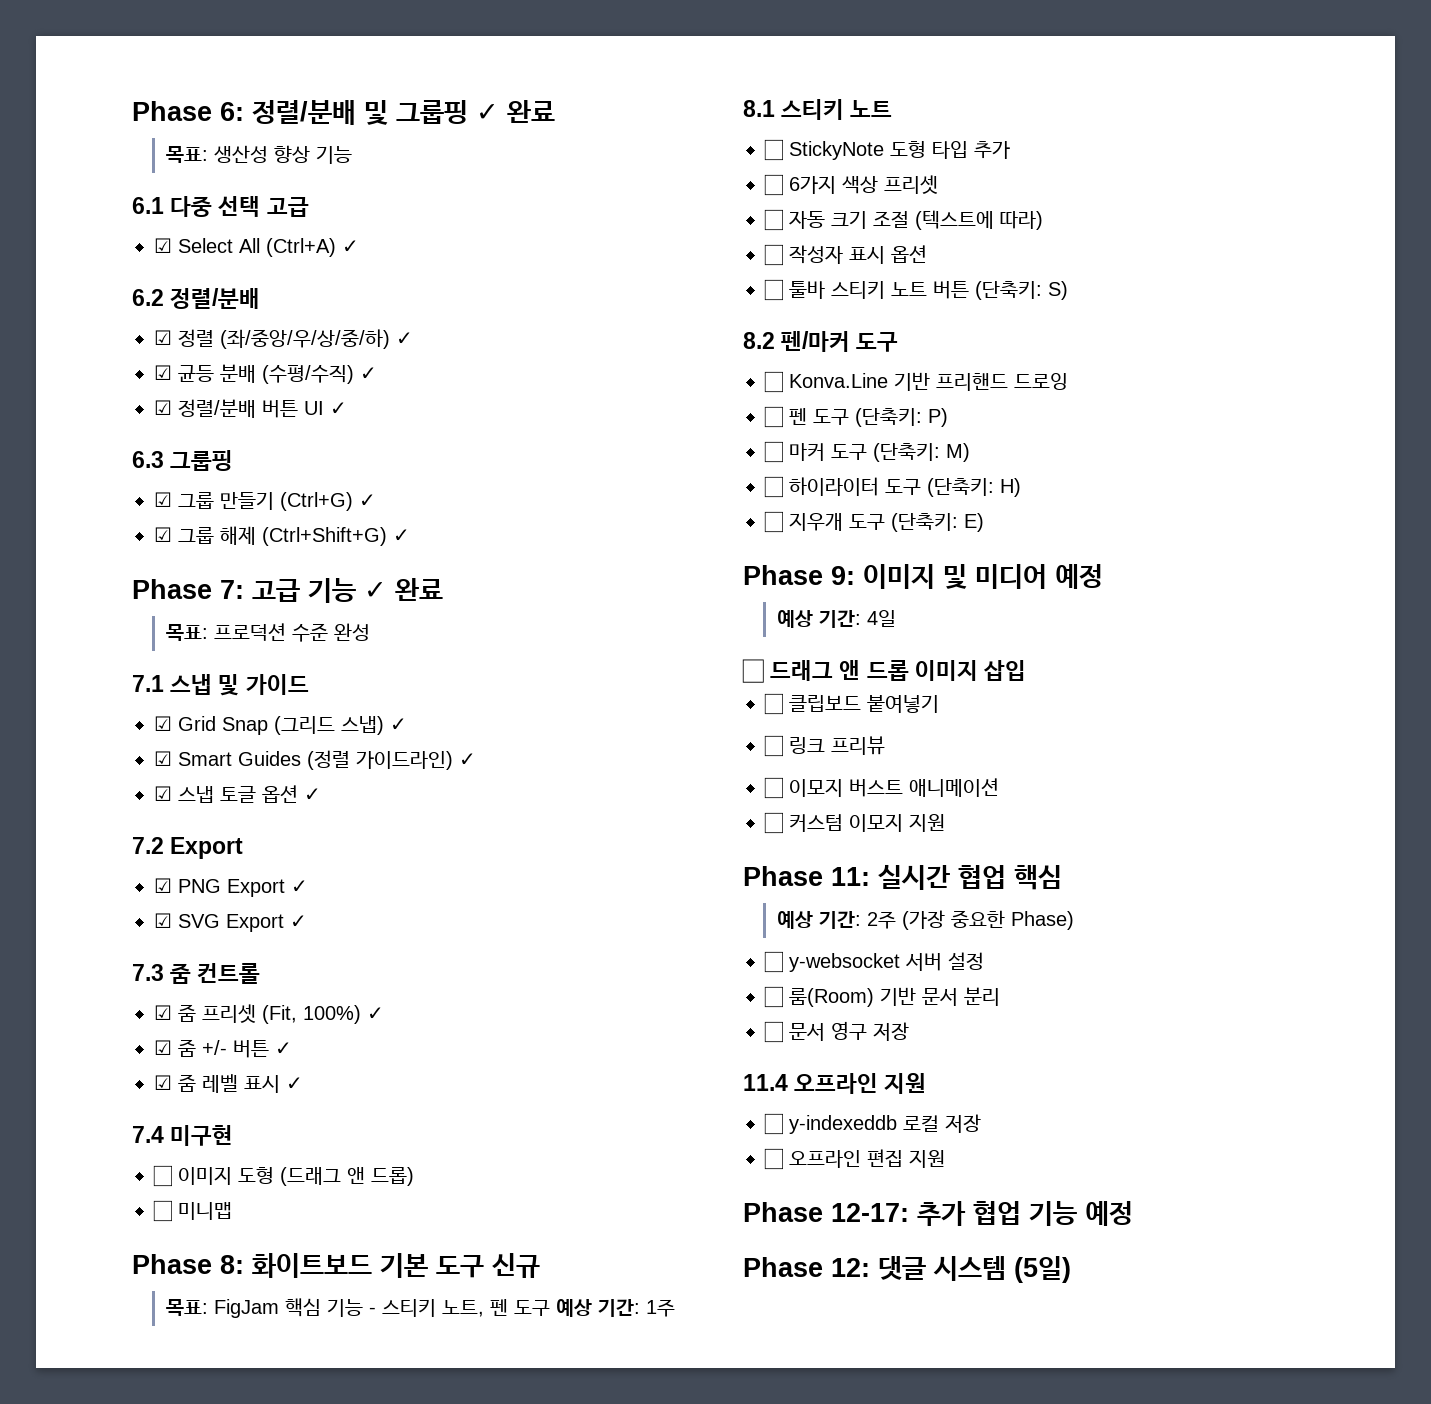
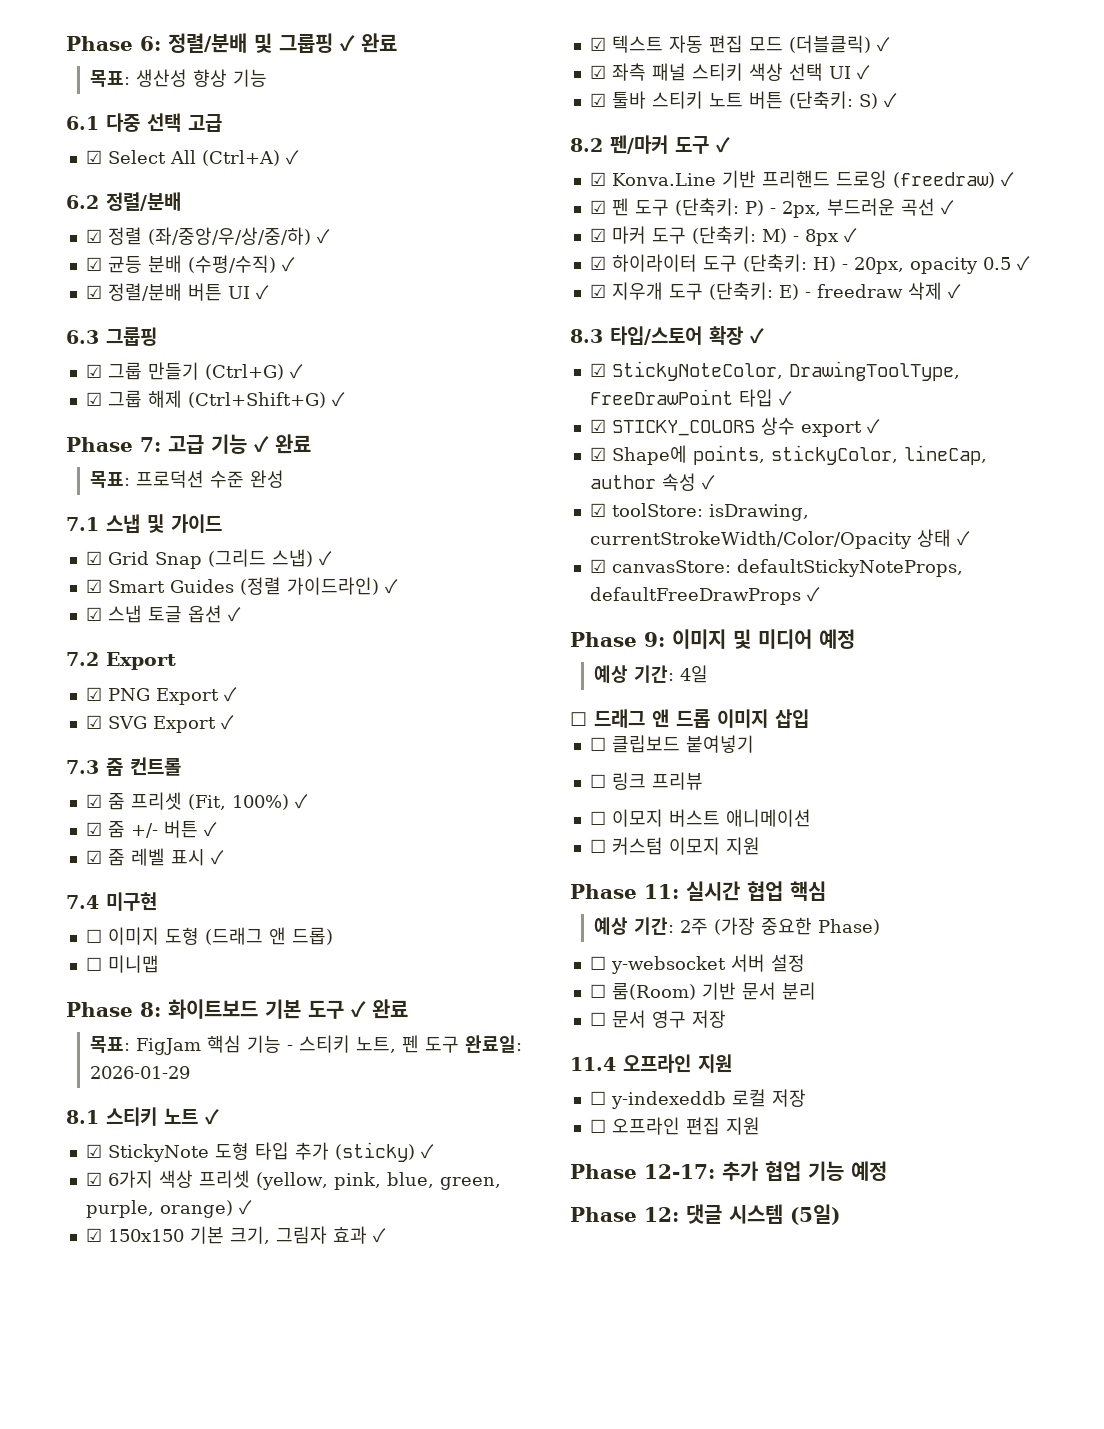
[492,1253,540,1278] 신규 -> [351,999,408,1019] ✓ 완료
[555,1299,675,1317] 예상 기간: 1주 -> [464,1035,522,1053] [89,1066,190,1079] 완료일: 2026-01-29
[764,139,783,161] // ☐ -> [205,1109,219,1125] [85,1144,102,1158] ✓ // ☑
[764,174,783,196] // ☐ -> [334,1142,434,1162] [85,1172,102,1186] (sticky) ✓ // ☑
[764,209,1043,231] [764,244,927,266] [764,279,783,301] // ☐ 자동 크기 조절 (텍스트에 따라) // ☐ 작성자 표시 옵션 // ☐ -> [255,1172,501,1190] [85,1200,252,1218] [85,1226,386,1244] [589,35,890,53] [589,63,870,81] [589,93,606,107] (yellow, pink, blue, green, purple, orange) ✓ // ☑ 150x150 기본 크기, 그림자 효과 ✓ // ☑ 텍스트 자동 편집 모드 (더블클릭) ✓ // ☑ 좌측 패널 스티키 색상 선택 UI ✓ // ☑
(1068, 290) none -> [883,93,897,108] ✓
[764,371,783,393] // ☐ -> [716,137,730,153] [589,172,606,186] ✓ // ☑
[764,406,783,428] // ☐ -> [892,172,1014,188] [589,200,606,214] (freedraw) ✓ // ☑
[764,441,783,463] // ☐ -> [769,198,954,218] [589,228,606,242] - 2px, 부드러운 곡선 ✓ // ☑
[764,476,783,498] // ☐ -> [792,228,857,246] [589,256,606,270] - 8px ✓ // ☑
[764,511,984,533] // ☐ 지우개 도구 (단축키: E) -> [841,256,1030,274] [589,282,961,300] [570,326,764,345] [589,361,960,381] [589,389,792,407] [589,417,880,437] [589,445,987,465] [589,473,715,491] [589,503,809,521] [589,529,970,549] [589,559,963,577] [589,587,820,605] - 20px, opacity 0.5 ✓ // ☑ 지우개 도구 (단축키: E) - freedraw 삭제 ✓ // 8.3 타입/스토어 확장 ✓ // ☑ StickyNoteColor, DrawingToolType, FreeDrawPoint 타입 ✓ // ☑ STICKY_COLORS 상수 export ✓ // ☑ Shape에 points, stickyColor, lineCap, author 속성 ✓ // ☑ toolStore: isDrawing, currentStrokeWidth/Color/Opacity 상태 ✓ // ☑ canvasStore: defaultStickyNoteProps, defaultFreeDrawProps ✓

